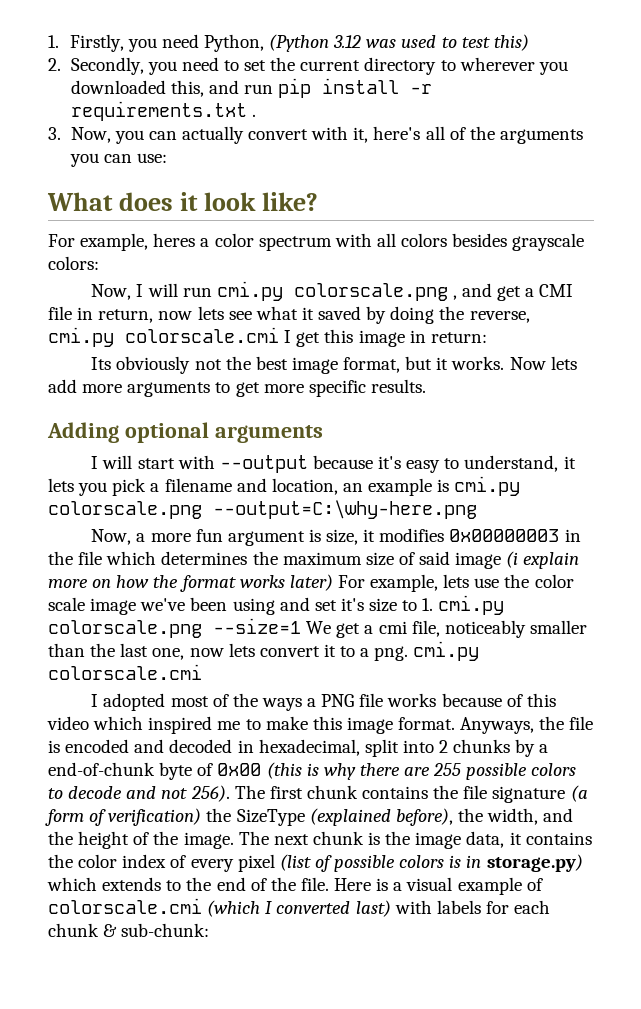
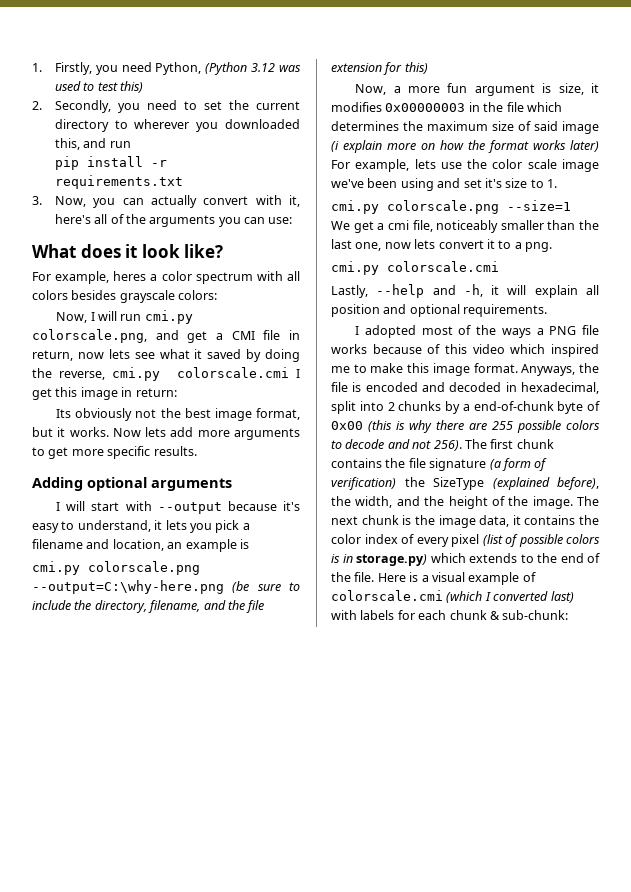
(273, 89) none -> (131, 144) //
[251,114,256,117] . -> (183, 182) none
[293,283,457,301] colorscale.png , -> [32,329,147,343] colorscale.png,
(450, 485) none -> (249, 544) //
(477, 509) none -> [232,581,300,593] [32,600,265,613] [331,62,428,75] (be sure to include the directory, filename, and the file extension for this)
(434, 604) none -> (557, 183) //
(301, 626) none -> (571, 205) //
[413,641,480,661] [48,664,202,680] cmi.py colorscale.cmi -> [331,261,499,275] [331,284,599,298] [331,304,548,317] // cmi.py colorscale.cmi // Lastly, --help and -h, it will explain all position and optional requirements.

